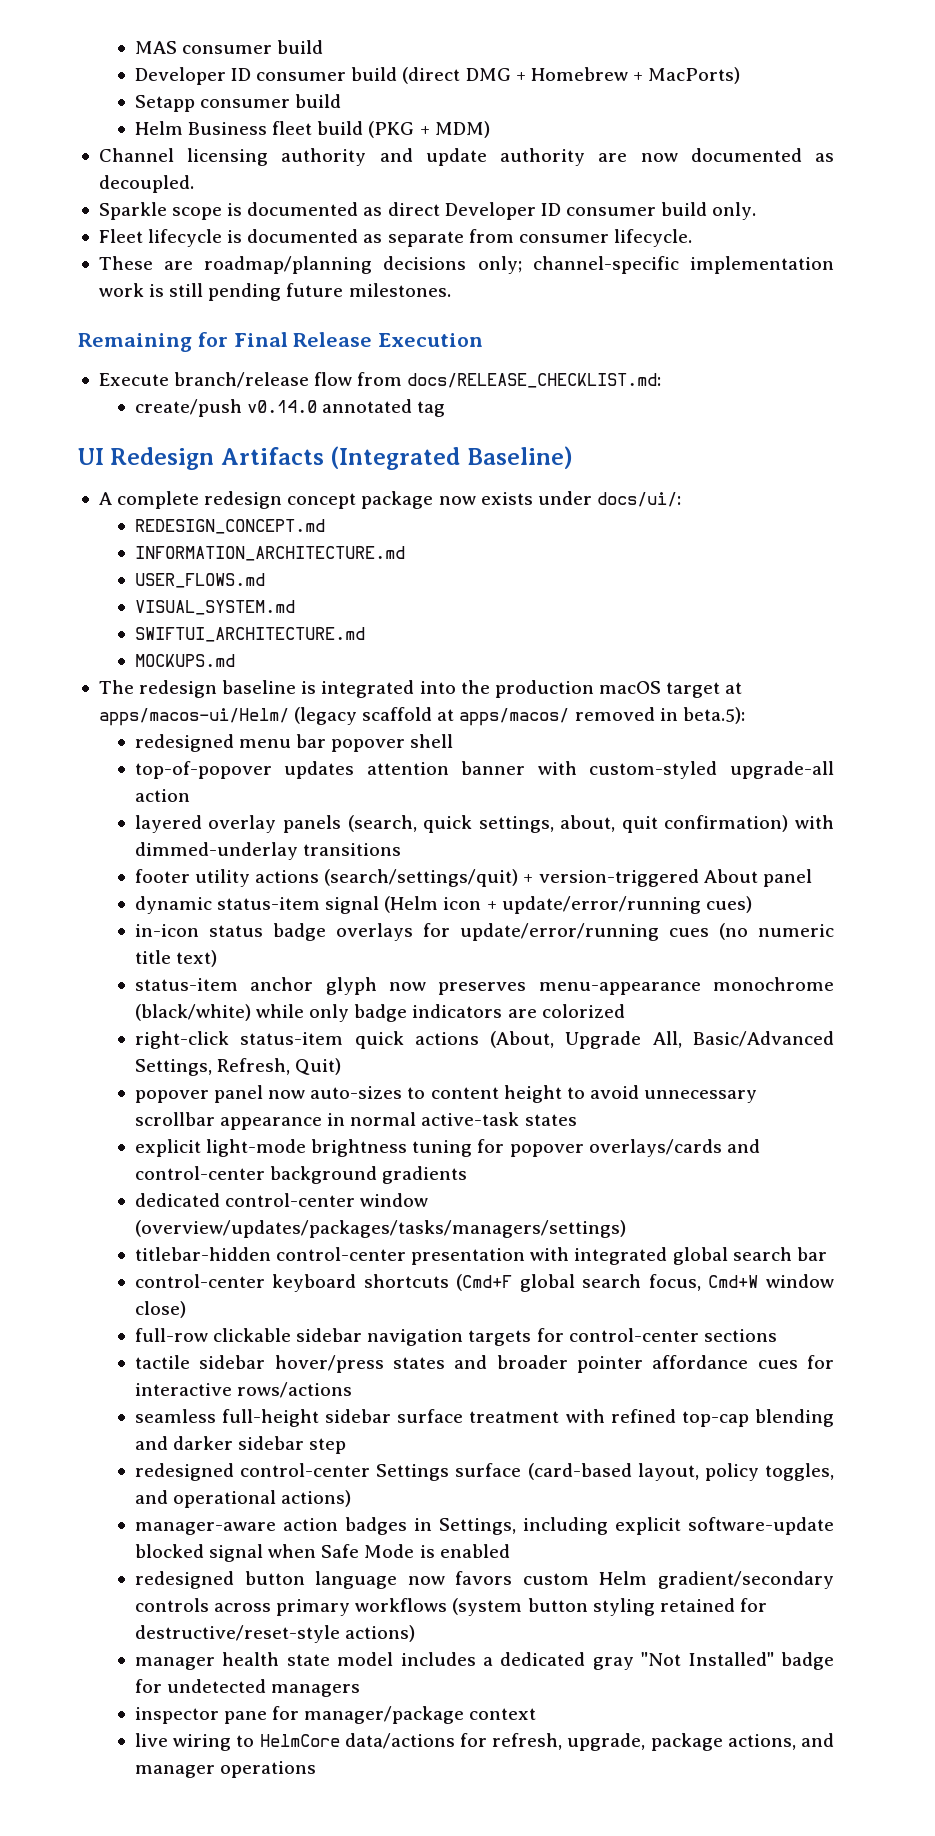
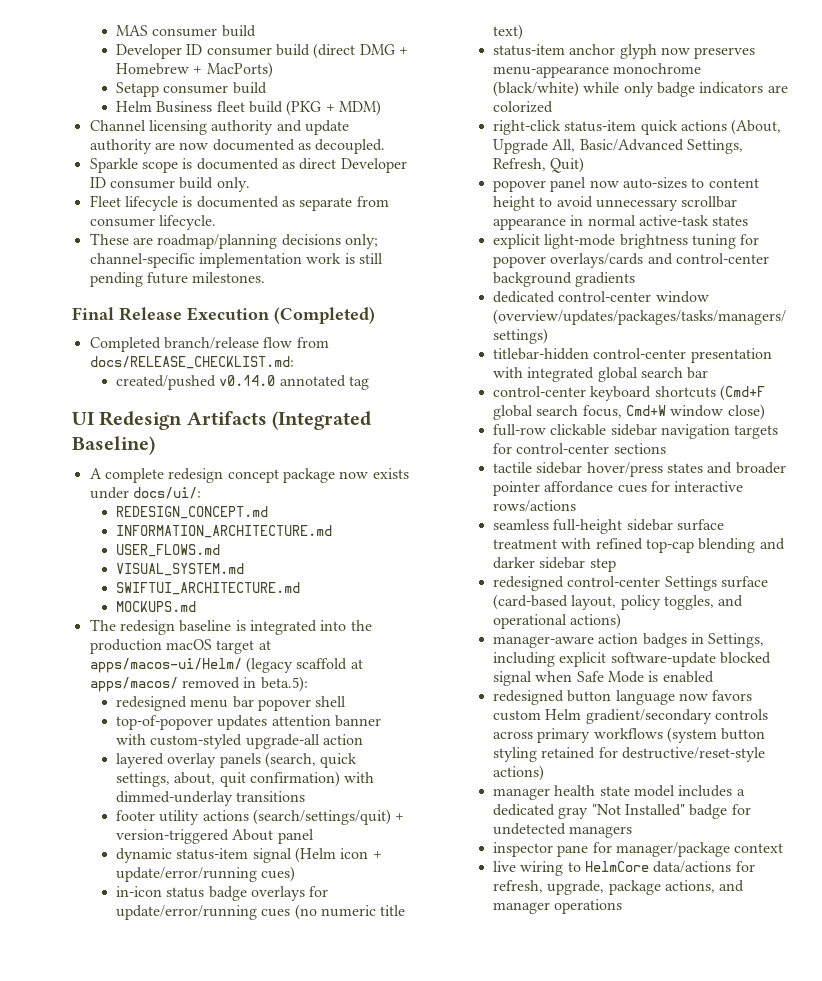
[78,332,228,352] Remaining for -> (266, 277) none
[98,373,169,386] // Execute -> [274,307,375,324] [89,337,161,352] (Completed) // Completed
[134,399,242,417] create/push -> [115,375,216,390] created/pushed

